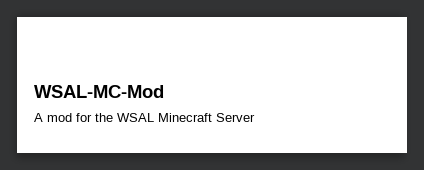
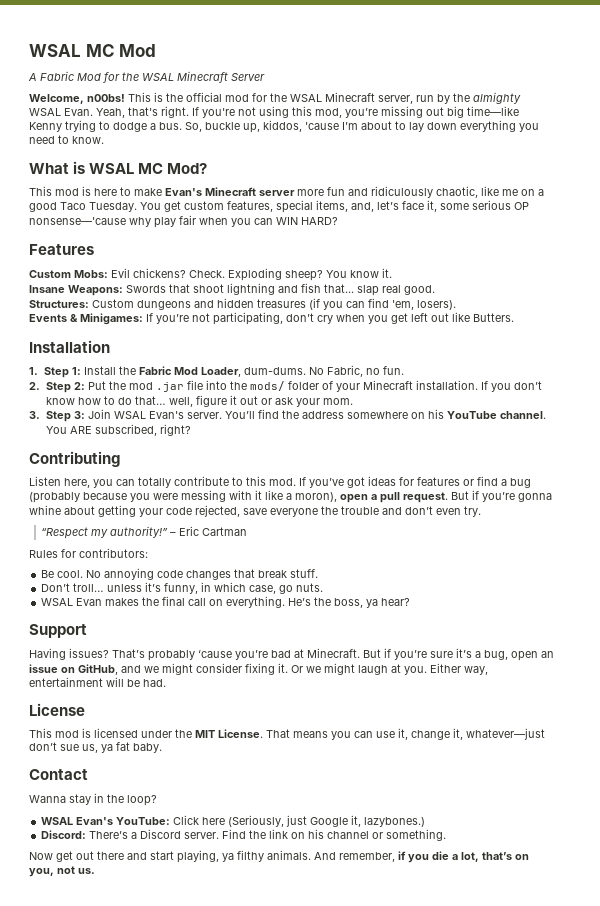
[34,85,164,98] [34,113,43,122] WSAL-MC-Mod // A -> [29,44,157,57] [28,71,265,83] [29,92,222,104] WSAL MC Mod // A Fabric Mod for the WSAL Minecraft Server // Welcome, n00bs! This is the official
[216,113,255,122] Server -> [378,92,521,104] [29,106,519,118] [29,120,539,133] [29,135,104,144] [29,161,208,174] [29,186,544,198] [29,200,529,213] [29,215,338,228] [29,244,94,255] [29,268,392,281] [29,283,435,296] [29,298,456,310] [29,312,514,325] [29,340,110,353] [29,365,404,378] [29,380,542,393] [45,395,353,407] [29,409,546,422] [45,424,191,436] [29,451,120,467] [29,476,531,488] [29,490,552,503] [29,505,481,517] [41,526,248,539] [29,548,148,558] [41,568,319,580] [41,582,324,594] [41,596,411,608] [29,624,87,638] [29,648,554,661] [29,663,488,675] [29,677,166,687] [29,703,85,716] [29,728,545,740] [29,742,162,753] [29,769,88,780] [29,793,157,806] [41,815,426,827] [41,829,447,841] [29,850,529,863] [29,866,95,877] server, run by the almighty WSAL Evan. Yeah, that's right. If you're not using this mod, you’re missing out big time—like Kenny trying to dodge a bus. So, buckle up, kiddos, 'cause I’m about to lay down everything you need to know. // What is WSAL MC Mod? // This mod is here to make Evan's Minecraft server more fun and ridiculously chaotic, like me on a good Taco Tuesday. You get custom features, special items, and, let’s face it, some serious OP nonsense—'cause why play fair when you can WIN HARD? // Features // Custom Mobs: Evil chickens? Check. Exploding sheep? You know it. // Insane Weapons: Swords that shoot lightning and fish that... slap real good. // Structures: Custom dungeons and hidden treasures (if you can find 'em, losers). // Events & Minigames: If you’re not participating, don’t cry when you get left out like Butters. // Installation // 1. Step 1: Install the Fabric Mod Loader, dum-dums. No Fabric, no fun. // 2. Step 2: Put the mod .jar file into the mods/ folder of your Minecraft installation. If you don’t know how to do that… well, figure it out or ask your mom. // 3. Step 3: Join WSAL Evan's server. You’ll find the address somewhere on his YouTube channel. You ARE subscribed, right? // Contributing // Listen here, you can totally contribute to this mod. If you’ve got ideas for features or find a bug (probably because you were messing with it like a moron), open a pull request. But if you’re gonna whine about getting your code rejected, save everyone the trouble and don’t even try. // “Respect my authority!” – Eric Cartman // Rules for contributors: // Be cool. No annoying code changes that break stuff. // Don’t troll… unless it’s funny, in which case, go nuts. // WSAL Evan makes the final call on everything. He’s the boss, ya hear? // Support // Having issues? That’s probably ‘cause you’re bad at Minecraft. But if you’re sure it’s a bug, open an issue on GitHub, and we might consider fixing it. Or we might laugh at you. Either way, entertainment will be had. // License // This mod is licensed under the MIT License. That means you can use it, change it, whatever—just don’t sue us, ya fat baby. // Contact // Wanna stay in the loop? // WSAL Evan's YouTube: Click here (Seriously, just Google it, lazybones.) // Discord: There’s a Discord server. Find the link on his channel or something. // Now get out there and start playing, ya filthy animals. And remember, if you die a lot, that’s on you, not us.

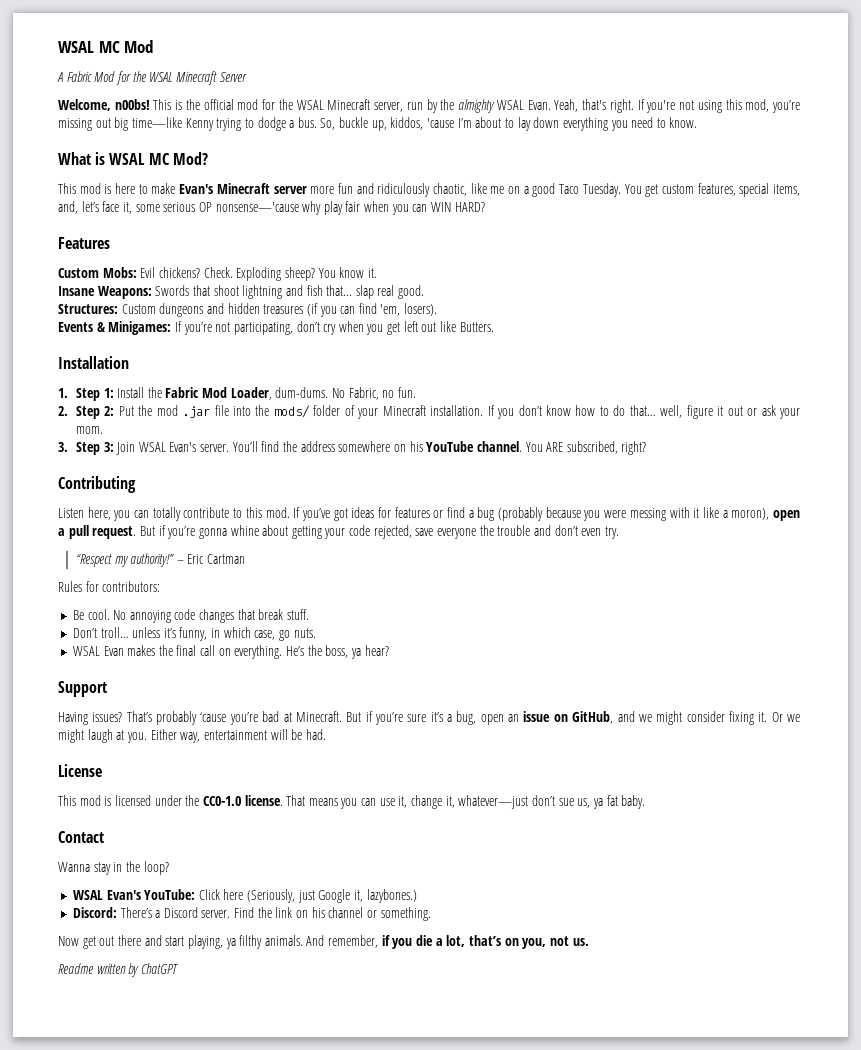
[195,729,263,738] MIT License. -> [202,795,283,806] CC0-1.0 license.
(95, 871) none -> [58,963,178,977] // Readme written by ChatGPT

